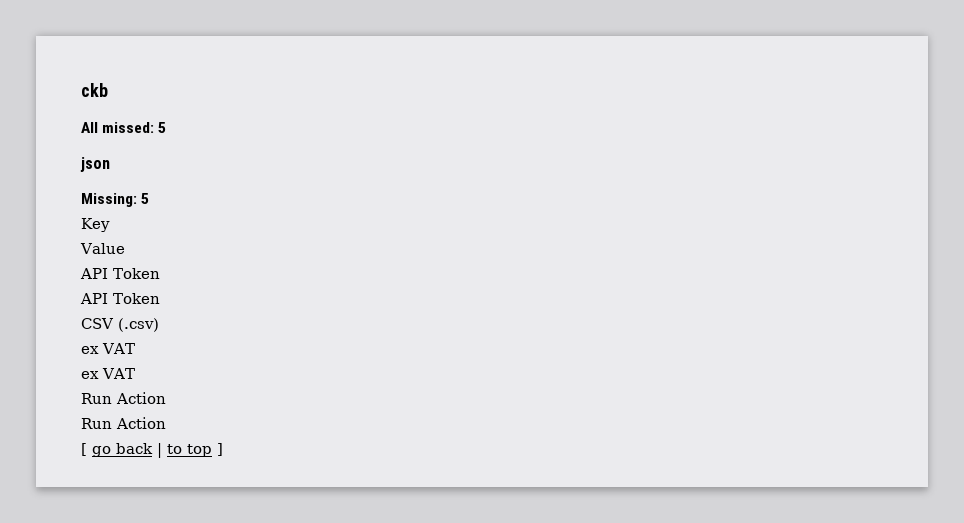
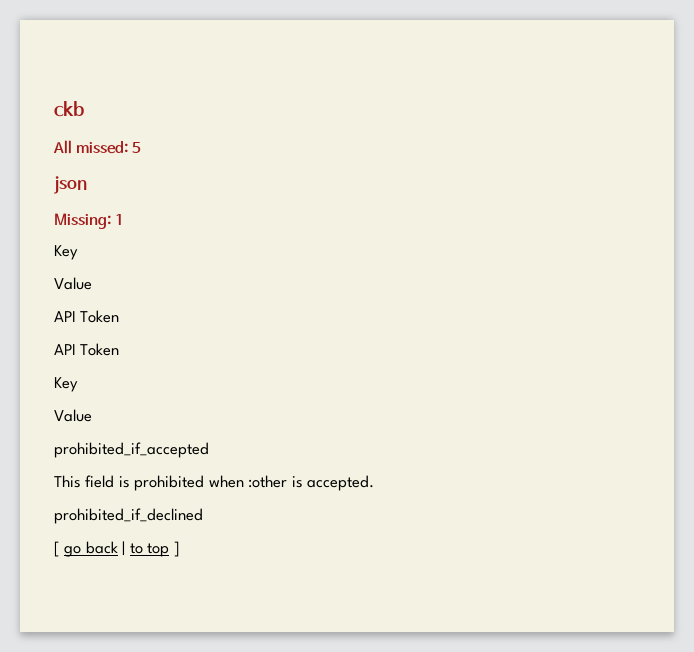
[141,193,150,204] 5 -> [115,214,125,225] 1
[81,318,159,332] [81,343,135,354] [81,368,135,379] [81,392,166,404] [81,417,166,429] CSV (.csv) // ex VAT // ex VAT // Run Action // Run Action -> [54,377,78,392] [54,409,92,422] [54,442,209,458] [54,475,375,491] [54,508,203,524] Key // Value // prohibited_if_accepted // This field is prohibited when :other is accepted. // prohibited_if_declined

